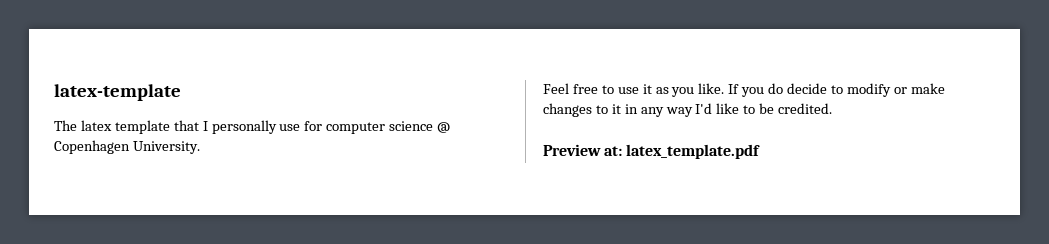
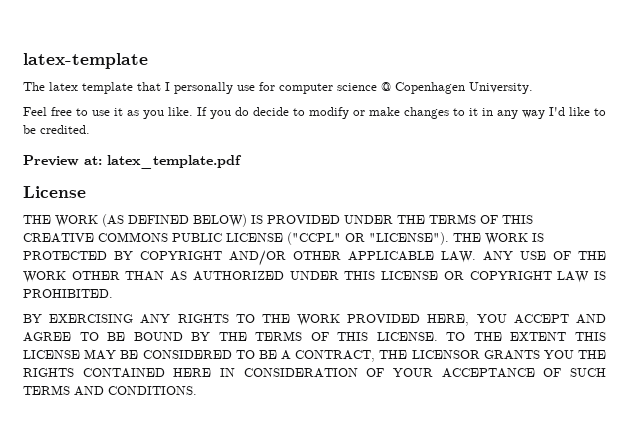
(761, 151) none -> [23,186,86,198] [23,214,533,227] [23,232,544,245] [23,250,606,266] [23,271,607,283] [23,289,113,298] [23,314,606,326] [23,331,607,342] [23,349,606,362] [23,368,606,378] [23,385,197,396] // License // THE WORK (AS DEFINED BELOW) IS PROVIDED UNDER THE TERMS OF THIS CREATIVE COMMONS PUBLIC LICENSE ("CCPL" OR "LICENSE"). THE WORK IS PROTECTED BY COPYRIGHT AND/OR OTHER APPLICABLE LAW. ANY USE OF THE WORK OTHER THAN AS AUTHORIZED UNDER THIS LICENSE OR COPYRIGHT LAW IS PROHIBITED. // BY EXERCISING ANY RIGHTS TO THE WORK PROVIDED HERE, YOU ACCEPT AND AGREE TO BE BOUND BY THE TERMS OF THIS LICENSE. TO THE EXTENT THIS LICENSE MAY BE CONSIDERED TO BE A CONTRACT, THE LICENSOR GRANTS YOU THE RIGHTS CONTAINED HERE IN CONSIDERATION OF YOUR ACCEPTANCE OF SUCH TERMS AND CONDITIONS.

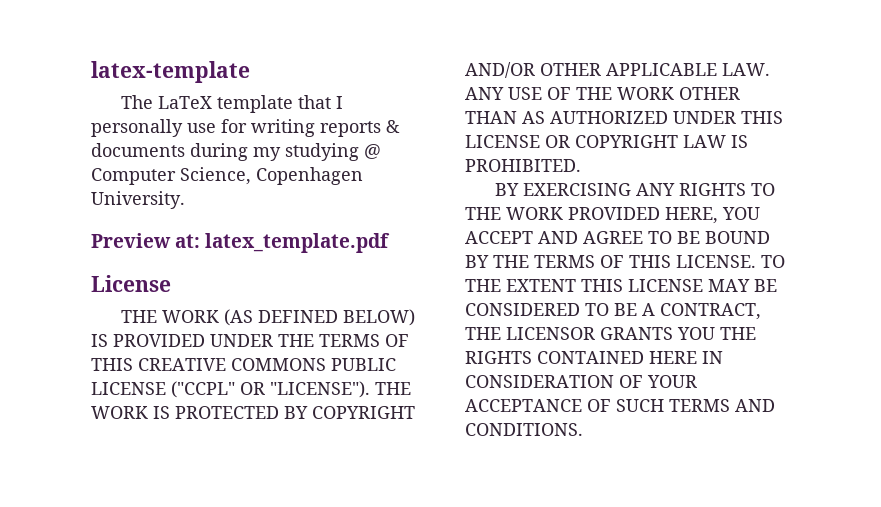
[49,82,78,91] latex -> [157,96,212,109] LaTeX
[279,82,533,94] [23,107,606,119] [23,125,90,134] computer science @ Copenhagen University. // Feel free to use it as you like. If you do decide to modify or make changes to it in any way I'd like to be credited. -> [251,119,400,137] [91,143,381,161] [91,167,363,185] [91,191,185,209] writing reports & documents during my studying @ Computer Science, Copenhagen University.

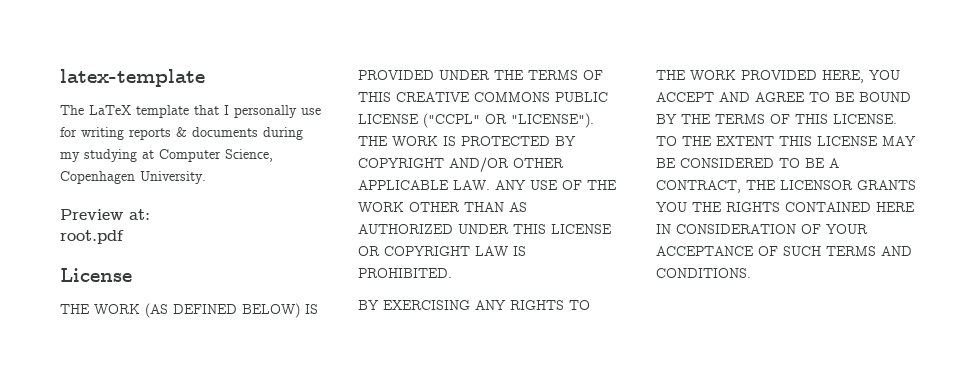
[364,144,381,159] @ -> [142,150,154,159] at
[205,233,391,253] latex_template.pdf -> [60,230,124,244] // root.pdf

